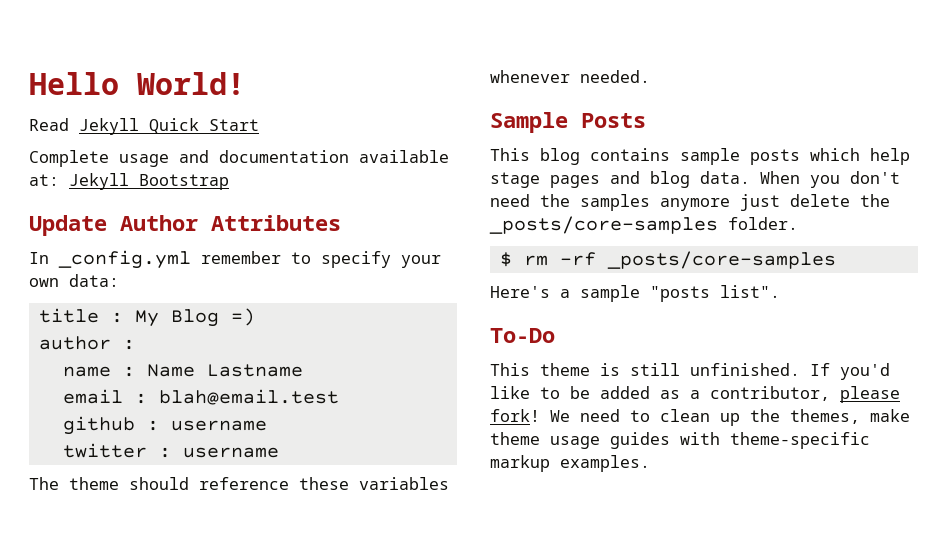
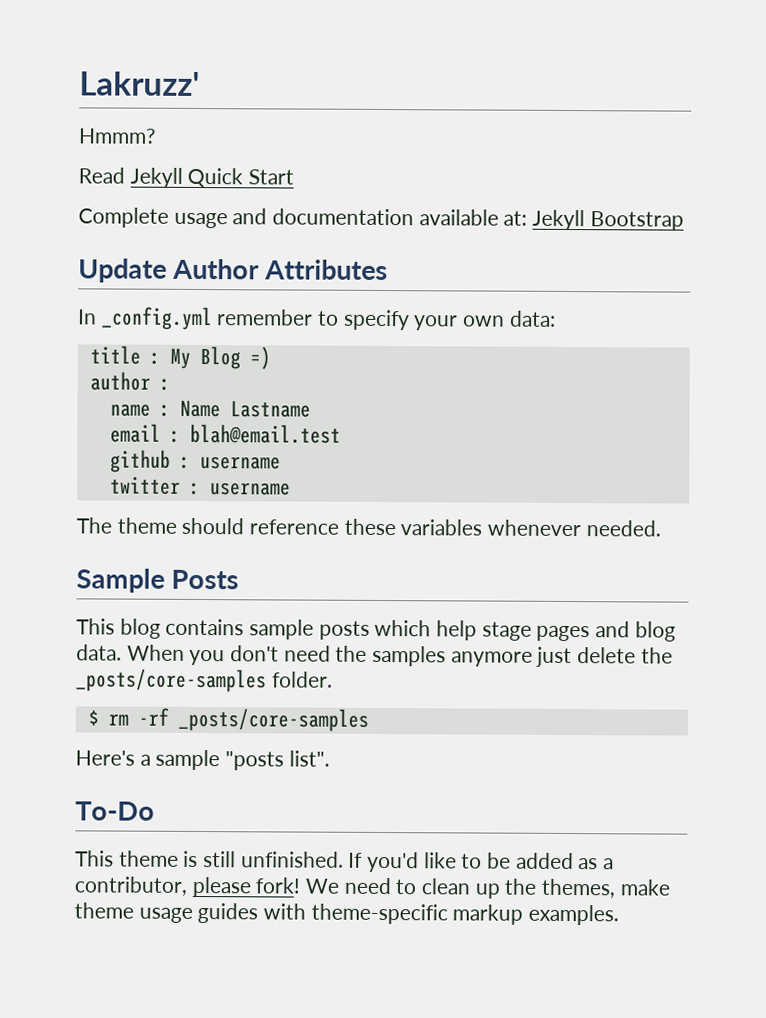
[29,72,245,95] Hello World! -> [79,71,200,96] [78,128,156,144] Lakruzz' // Hmmm?

